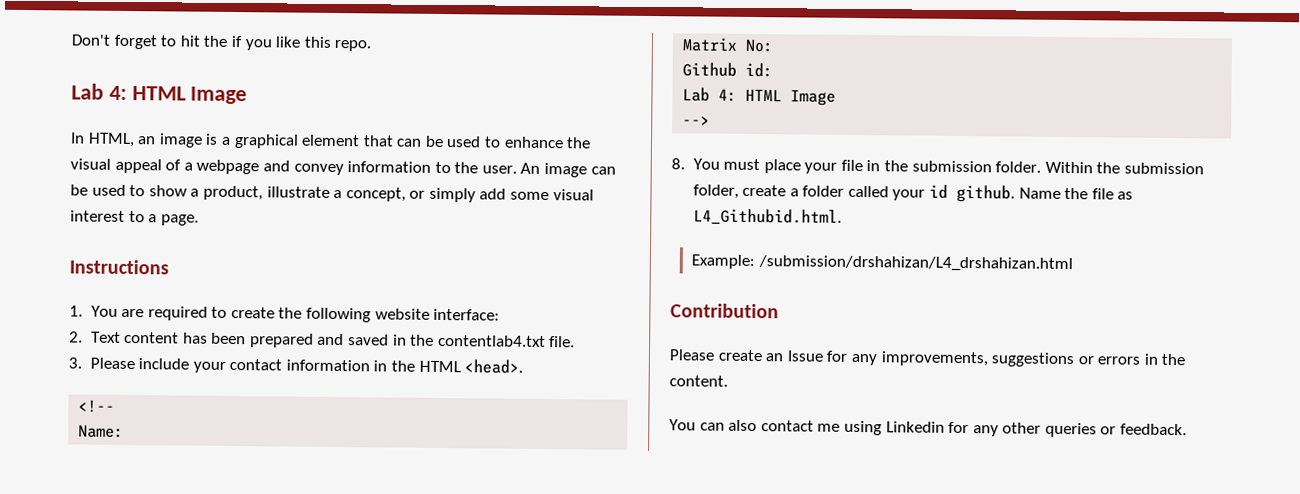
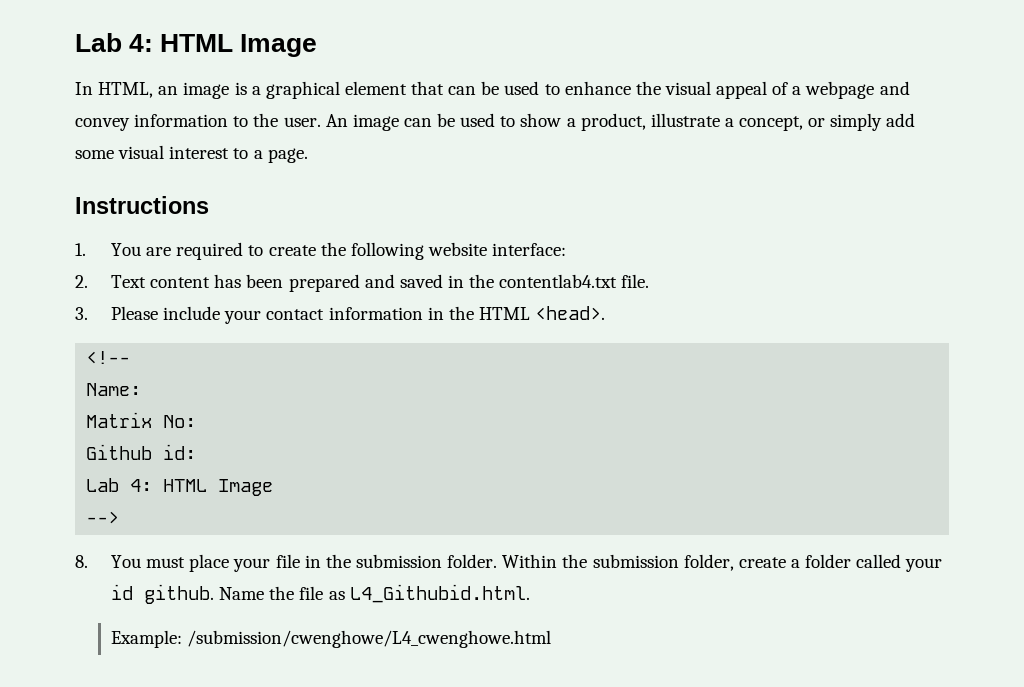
[71,34,372,52] Don't forget to hit the if you like this repo. // -> (75, 42) none
[757,255,1073,273] [670,303,779,319] [669,349,1186,368] [669,375,728,387] [669,419,1188,438] /submission/drshahizan/L4_drshahizan.html // Contribution // Please create an Issue for any improvements, suggestions or errors in the content. // You can also contact me using Linkedin for any other queries or feedback. -> [187,630,552,648] /submission/cwenghowe/L4_cwenghowe.html

